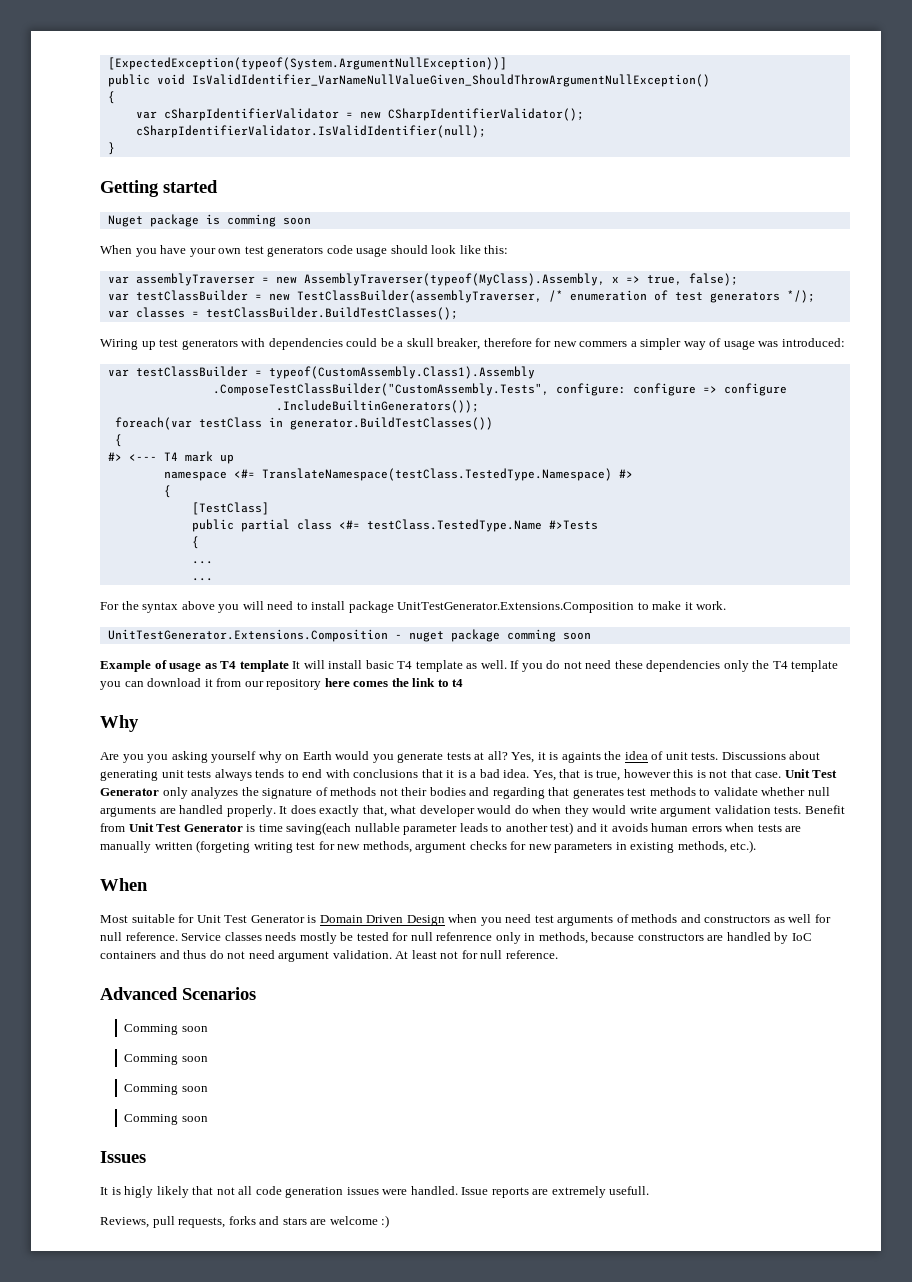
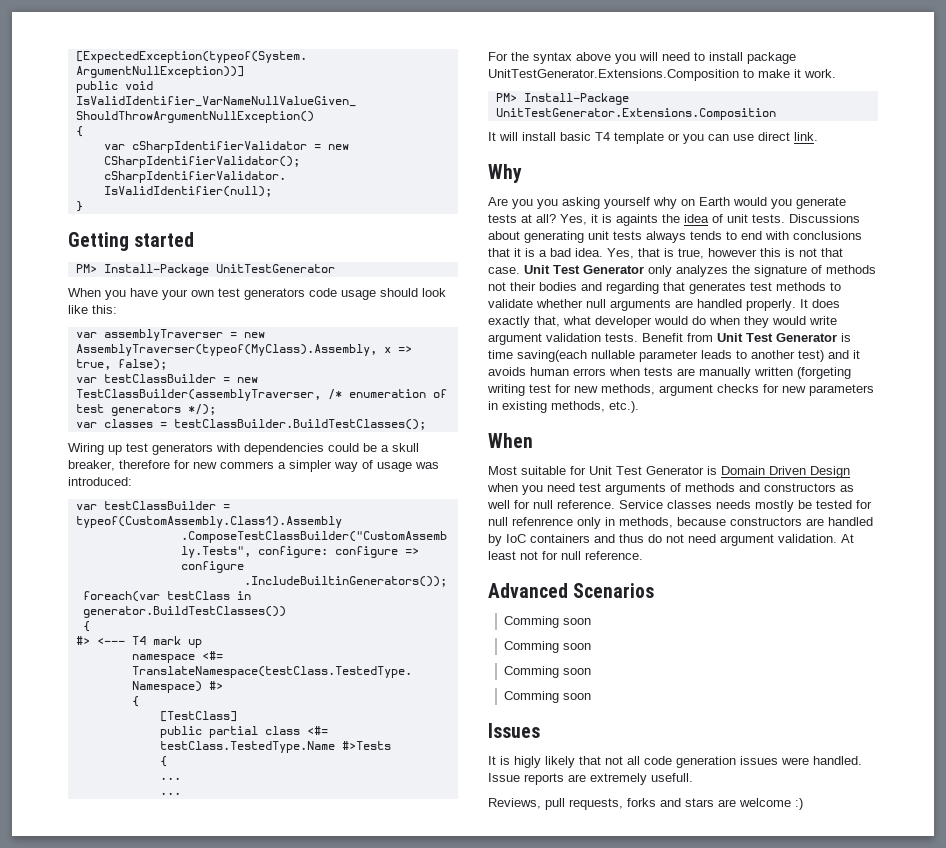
[107,214,311,227] Nuget package is comming soon -> [75,264,335,276] PM> Install-Package UnitTestGenerator
[107,629,591,642] [100,660,289,672] UnitTestGenerator.Extensions.Composition - nuget package comming soon // Example of usage as T4 template -> [495,93,629,105] [495,108,776,120] PM> Install-Package UnitTestGenerator.Extensions.Composition //
[466,660,839,672] [100,678,464,690] as well. If you do not need these dependencies only the T4 template you can download it from our repository here comes the link to t4 -> [668,132,818,144] or you can use direct link.

